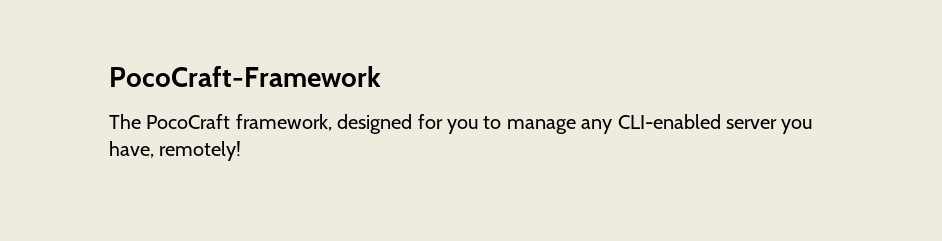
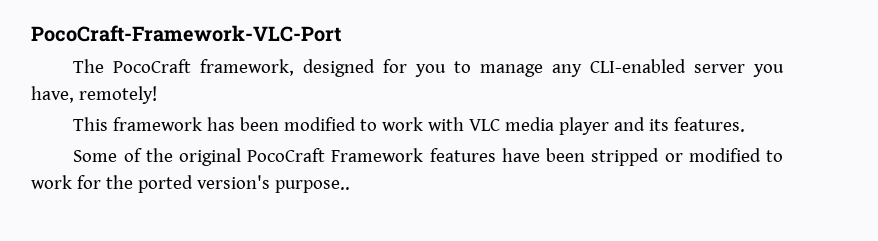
[109,66,381,87] PocoCraft-Framework -> [31,25,341,42] PocoCraft-Framework-VLC-Port
(242, 151) none -> [73,117,746,135] [73,148,783,166] [31,175,350,193] // This framework has been modified to work with VLC media player and its features. // Some of the original PocoCraft Framework features have been stripped or modified to work for the ported version's purpose..

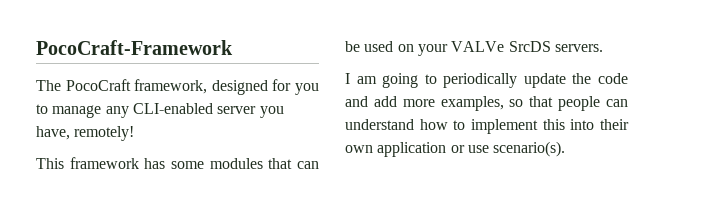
[31,25,341,42] PocoCraft-Framework-VLC-Port -> [36,40,233,55] PocoCraft-Framework
[240,117,746,135] [73,148,783,166] [31,175,350,193] been modified to work with VLC media player and its features. // Some of the original PocoCraft Framework features have been stripped or modified to work for the ported version's purpose.. -> [170,158,319,169] [345,41,603,56] [345,73,628,88] [345,96,628,111] [345,119,629,134] [345,141,566,157] some modules that can be used on your VALVe SrcDS servers. // I am going to periodically update the code and add more examples, so that people can understand how to implement this into their own application or use scenario(s).

